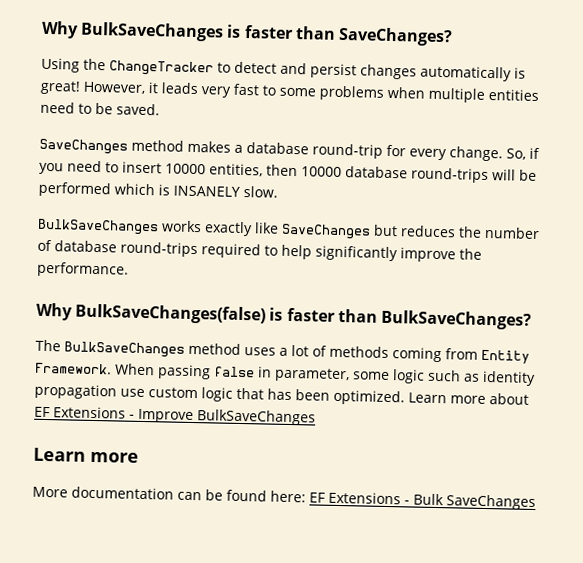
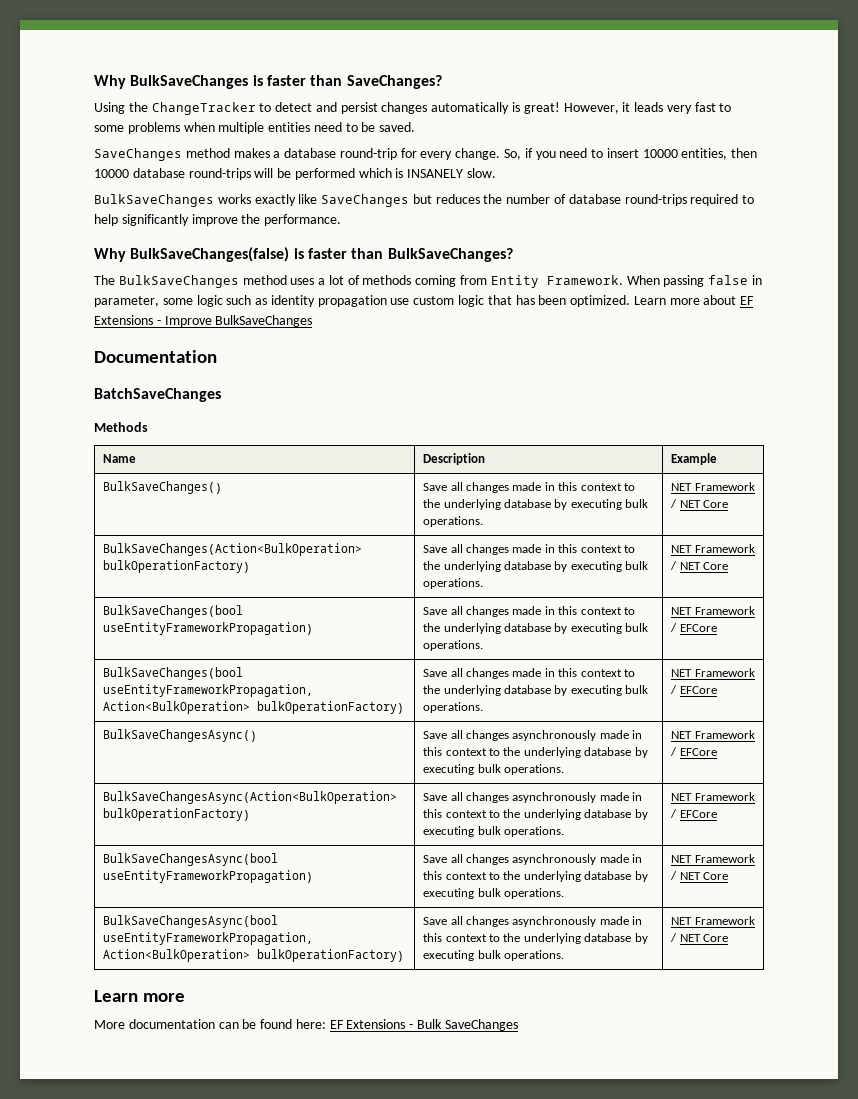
(316, 417) none -> [94,350,217,363] [94,388,221,402] [94,422,148,432] [103,454,137,463] [423,453,486,465] [671,453,718,465] [103,481,223,494] [423,482,635,493] [423,499,649,510] [423,516,484,527] [671,482,755,491] [670,499,729,508] [103,543,363,556] [103,560,251,573] [423,544,635,555] [423,561,649,572] [423,578,484,589] [671,544,755,553] [670,561,729,570] [103,605,244,618] [103,622,314,635] [423,606,635,617] [423,623,649,634] [423,640,484,651] [671,606,755,615] [670,623,717,632] [103,667,244,680] [103,684,314,697] [103,701,405,714] [423,668,635,679] [423,685,649,696] [423,702,484,713] [671,668,755,677] [670,685,717,694] [103,729,258,742] [423,730,643,741] [423,747,648,758] [423,764,565,775] [671,730,755,739] [670,747,717,756] [103,791,398,804] [103,808,251,821] [423,792,643,803] [423,809,648,820] [423,826,565,837] [671,792,755,801] [670,809,717,818] [103,853,279,866] [103,870,314,883] [423,854,643,865] [423,871,648,882] [423,888,565,899] [671,854,755,863] [670,871,729,880] [103,915,279,928] [103,932,314,945] [103,949,405,962] [423,916,643,927] [423,933,648,944] [423,950,565,961] [671,916,755,925] [670,933,729,942] // Documentation // BatchSaveChanges // Methods // Name | Description | Example // BulkSaveChanges() | Save all changes made in this context to the underlying database by executing bulk operations. | NET Framework / NET Core // BulkSaveChanges(Action<BulkOperation> bulkOperationFactory) | Save all changes made in this context to the underlying database by executing bulk operations. | NET Framework / NET Core // BulkSaveChanges(bool useEntityFrameworkPropagation) | Save all changes made in this context to the underlying database by executing bulk operations. | NET Framework / EFCore // BulkSaveChanges(bool useEntityFrameworkPropagation, Action<BulkOperation> bulkOperationFactory) | Save all changes made in this context to the underlying database by executing bulk operations. | NET Framework / EFCore // BulkSaveChangesAsync() | Save all changes asynchronously made in this context to the underlying database by executing bulk operations. | NET Framework / EFCore // BulkSaveChangesAsync(Action<BulkOperation> bulkOperationFactory) | Save all changes asynchronously made in this context to the underlying database by executing bulk operations. | NET Framework / EFCore // BulkSaveChangesAsync(bool useEntityFrameworkPropagation) | Save all changes asynchronously made in this context to the underlying database by executing bulk operations. | NET Framework / NET Core // BulkSaveChangesAsync(bool useEntityFrameworkPropagation, Action<BulkOperation> bulkOperationFactory) | Save all changes asynchronously made in this context to the underlying database by executing bulk operations. | NET Framework / NET Core

